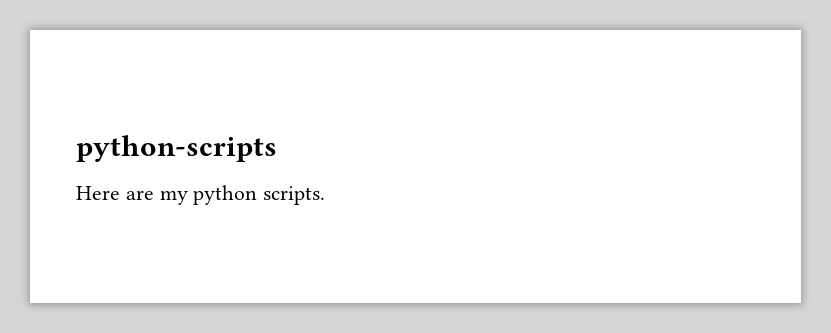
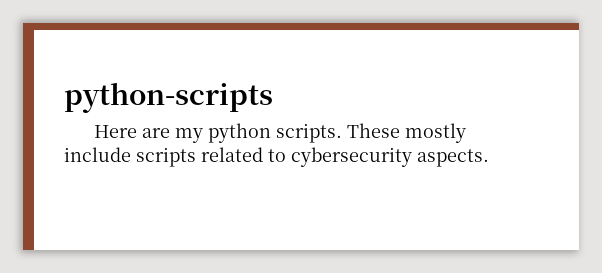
(326, 195) none -> [347,123,467,143] [64,147,489,167] These mostly include scripts related to cybersecurity aspects.

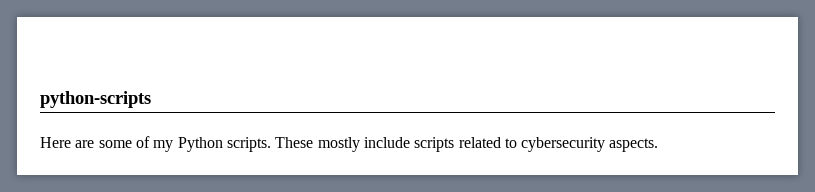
[175,123,272,143] my python -> [98,136,223,152] some of my Python

